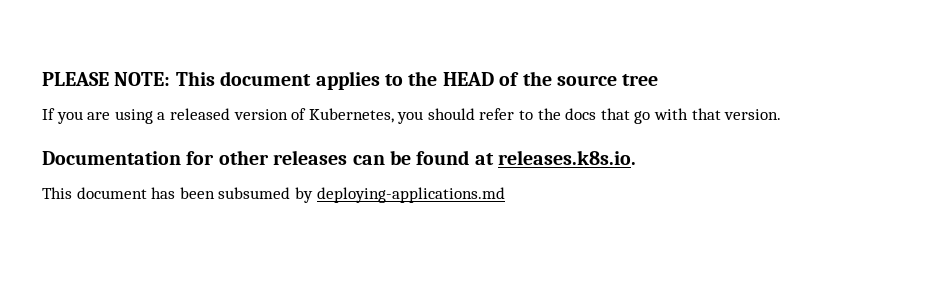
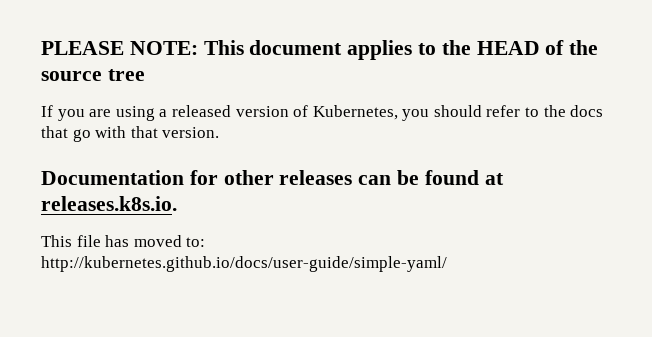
[76,187,505,203] document has been subsumed by deploying-applications.md -> [76,235,206,247] [41,256,447,272] file has moved to: http://kubernetes.github.io/docs/user-guide/simple-yaml/

